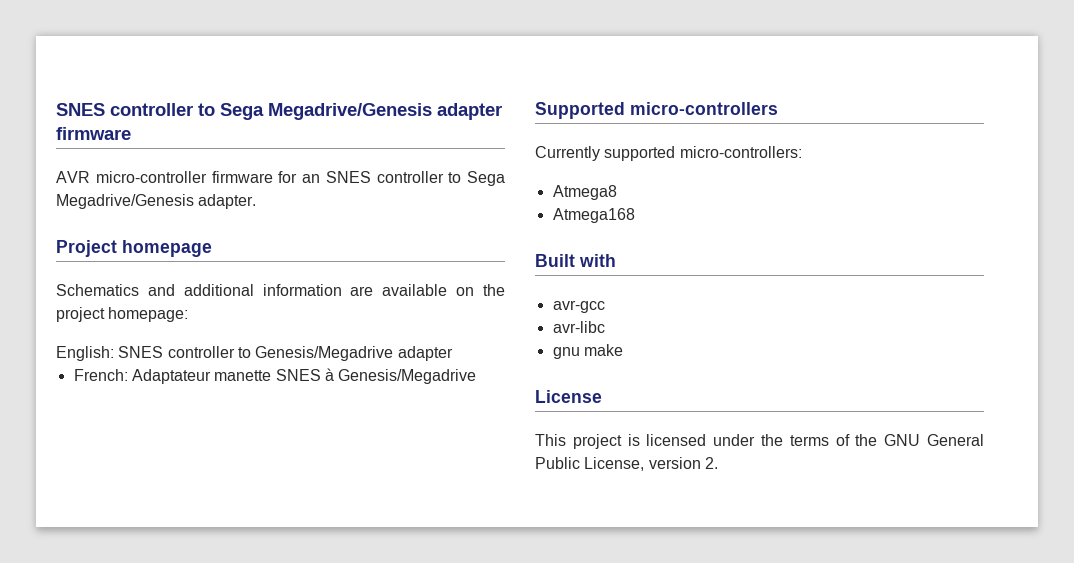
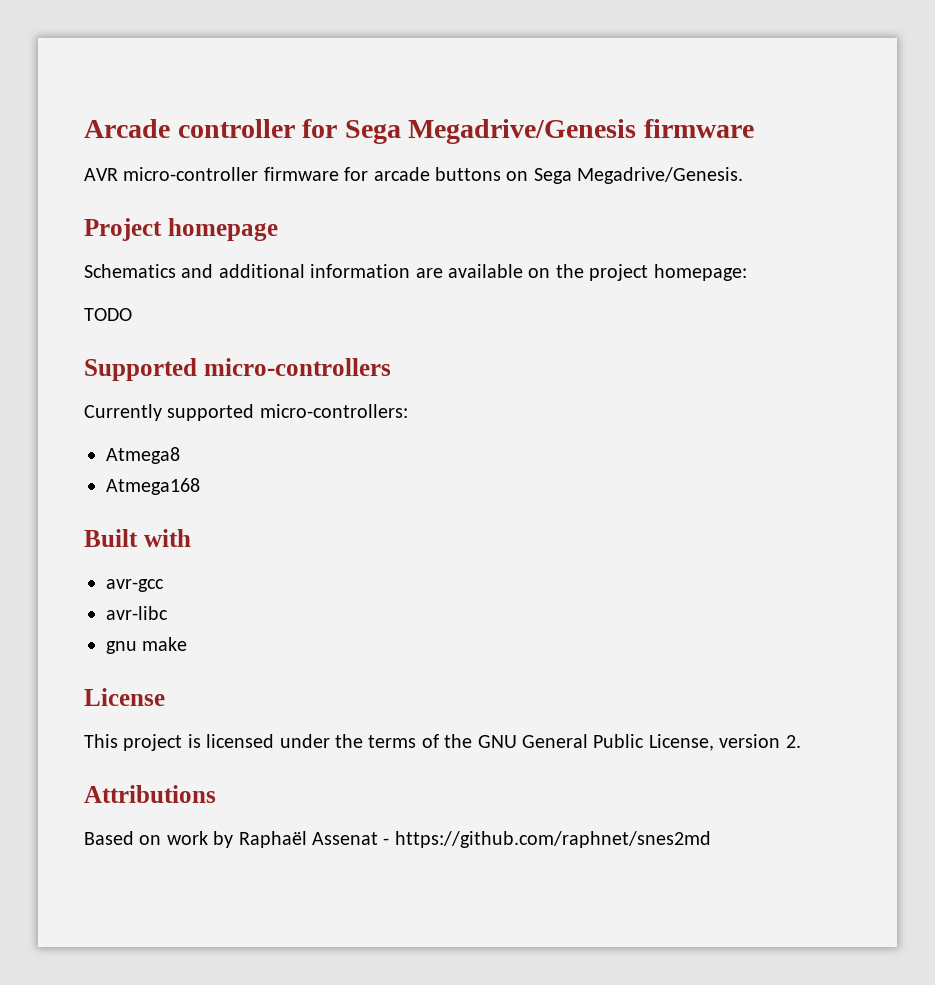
[56,103,502,120] SNES controller to Sega Megadrive/Genesis adapter -> [84,119,637,144] Arcade controller for Sega Megadrive/Genesis
[302,171,505,186] [56,194,257,209] an SNES controller to Sega Megadrive/Genesis adapter. -> [373,167,744,184] arcade buttons on Sega Megadrive/Genesis.
[56,346,453,361] [73,368,477,384] English: SNES controller to Genesis/Megadrive adapter // French: Adaptateur manette SNES à Genesis/Megadrive -> [84,308,132,321] TODO
(718, 463) none -> [84,785,216,803] [84,831,711,848] // Attributions // Based on work by Raphaël Assenat - https://github.com/raphnet/snes2md

